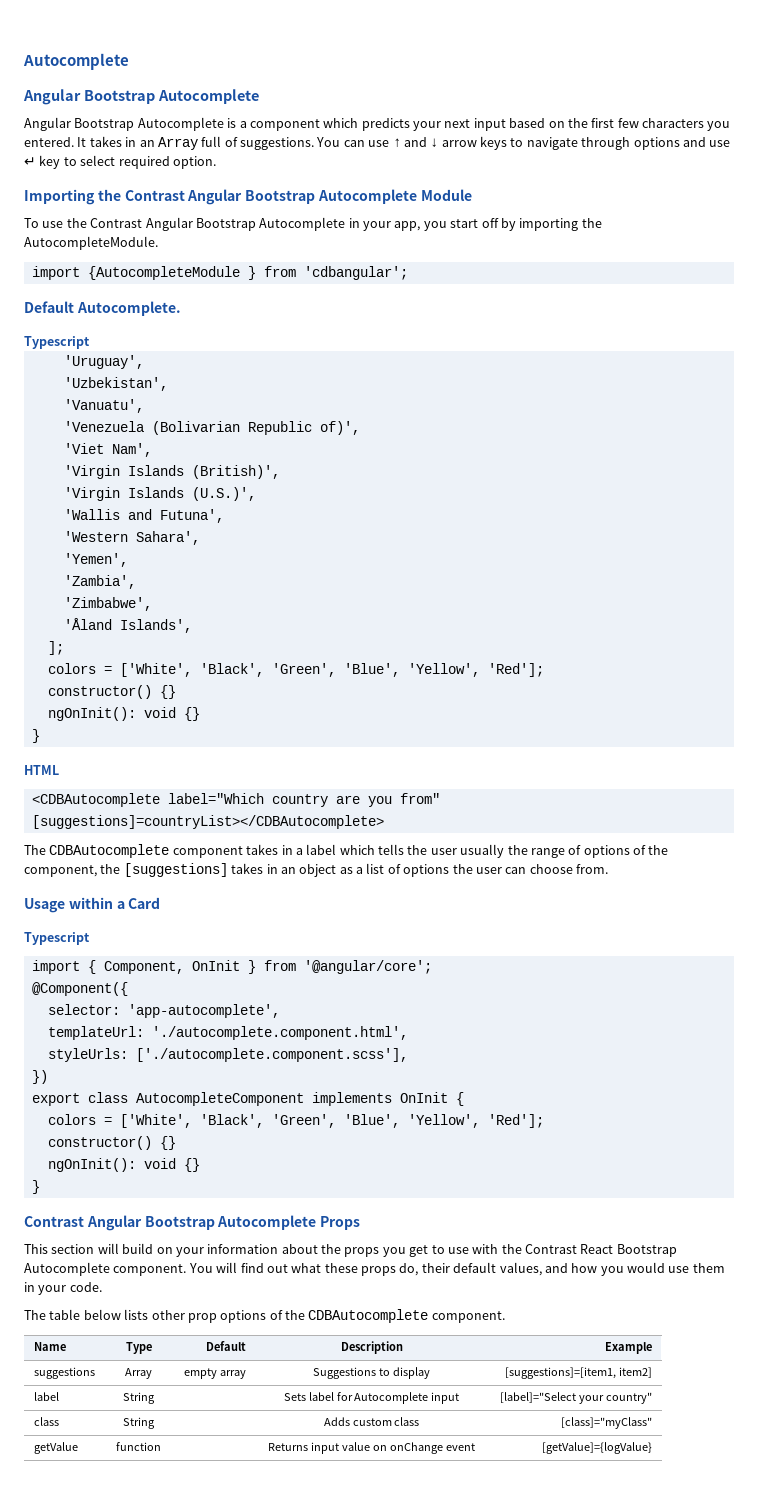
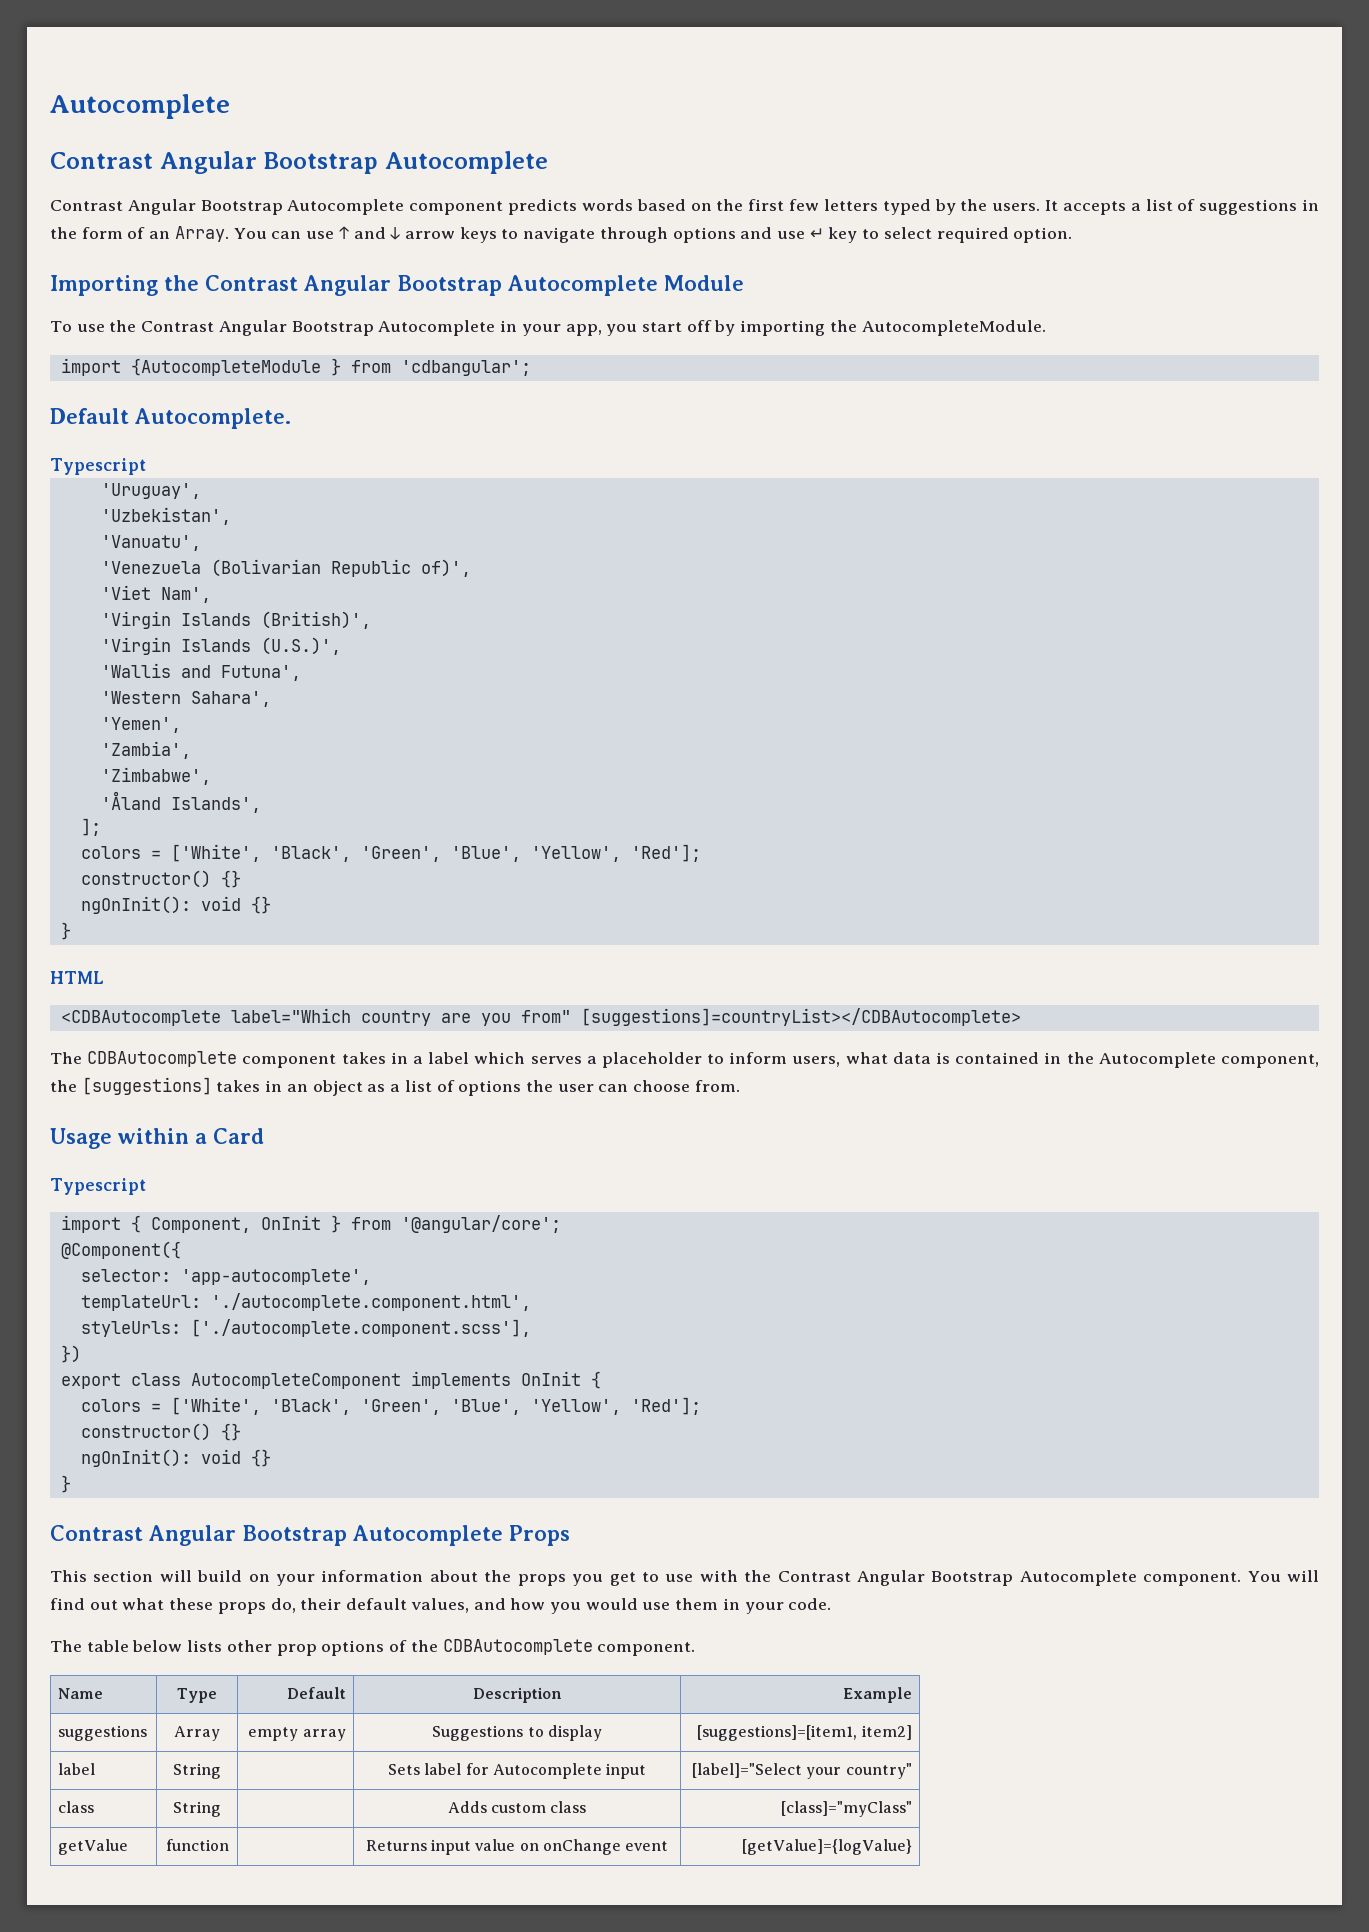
[23,53,129,70] Autocomplete // -> [50,94,230,119] [50,152,153,169] Autocomplete // Contrast
[24,117,506,131] Angular Bootstrap Autocomplete is a component which predicts your next input -> [50,199,633,215] Contrast Angular Bootstrap Autocomplete component predicts words
[642,118,731,131] [24,136,314,150] characters you entered. It takes in an Array full of suggestions. -> [823,199,1320,215] [50,226,229,242] letters typed by the users. It accepts a list of suggestions in the form of an Array.
[378,844,669,858] tells the user usually the range of options of the -> [530,1052,1216,1068] serves a placeholder to inform users, what data is contained in the Autocomplete
[580,1244,614,1254] React -> [856,1570,925,1586] Angular

